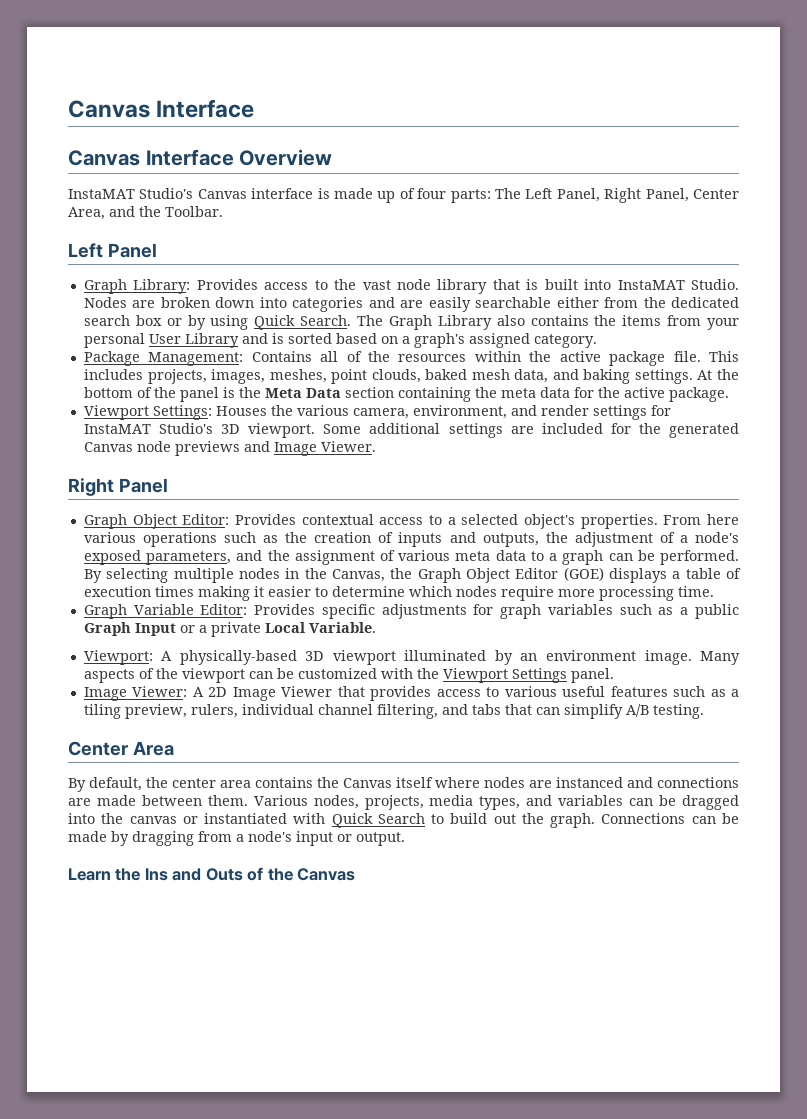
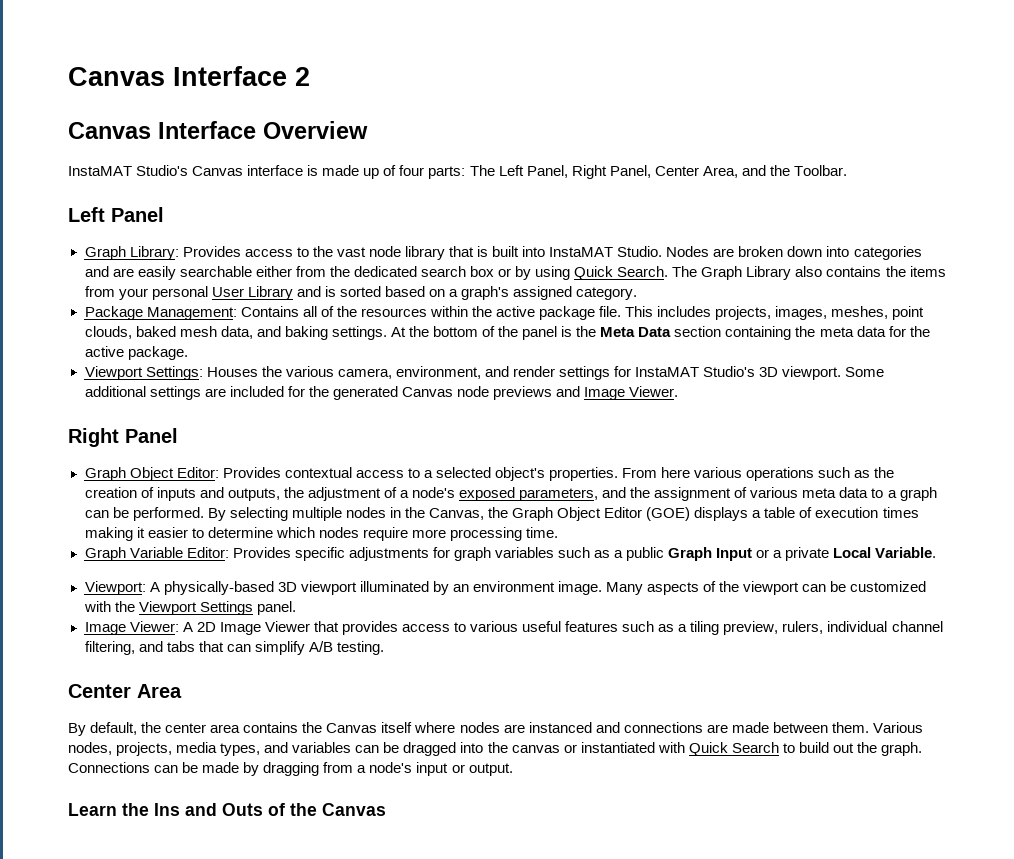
[68,99,255,118] Canvas Interface -> [68,66,310,86] Canvas Interface 2

